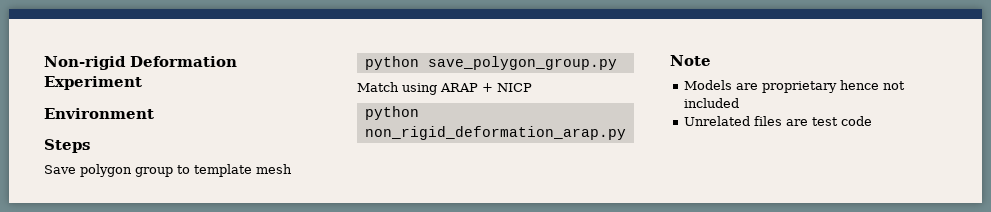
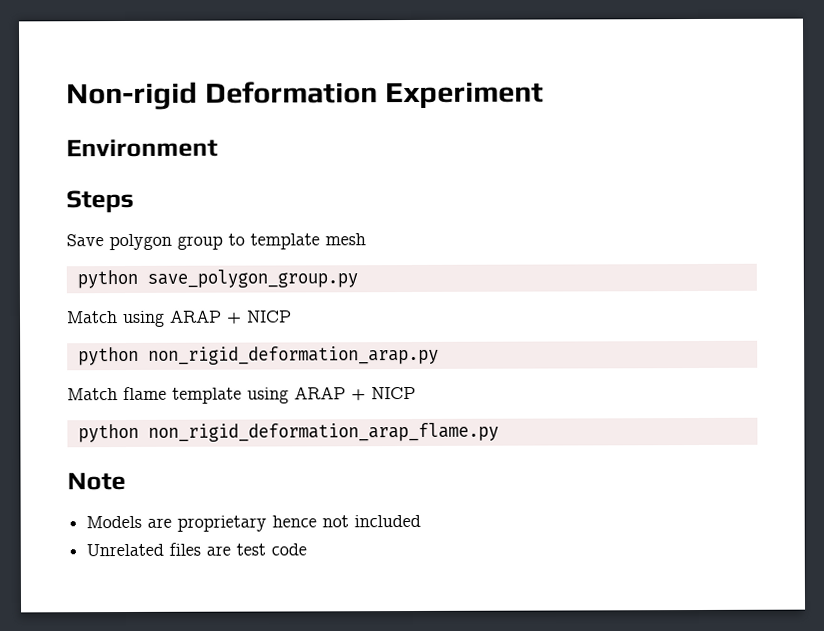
(626, 133) none -> [67,386,416,404] [77,422,499,443] // Match flame template using ARAP + NICP // python non_rigid_deformation_arap_flame.py

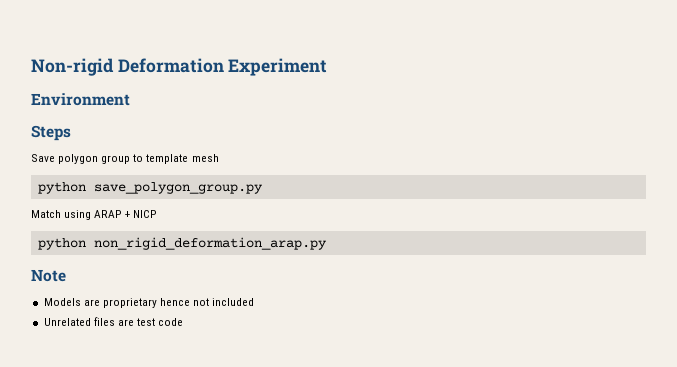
[67,386,416,404] [77,422,499,443] // Match flame template using ARAP + NICP // python non_rigid_deformation_arap_flame.py -> (327, 243) none

